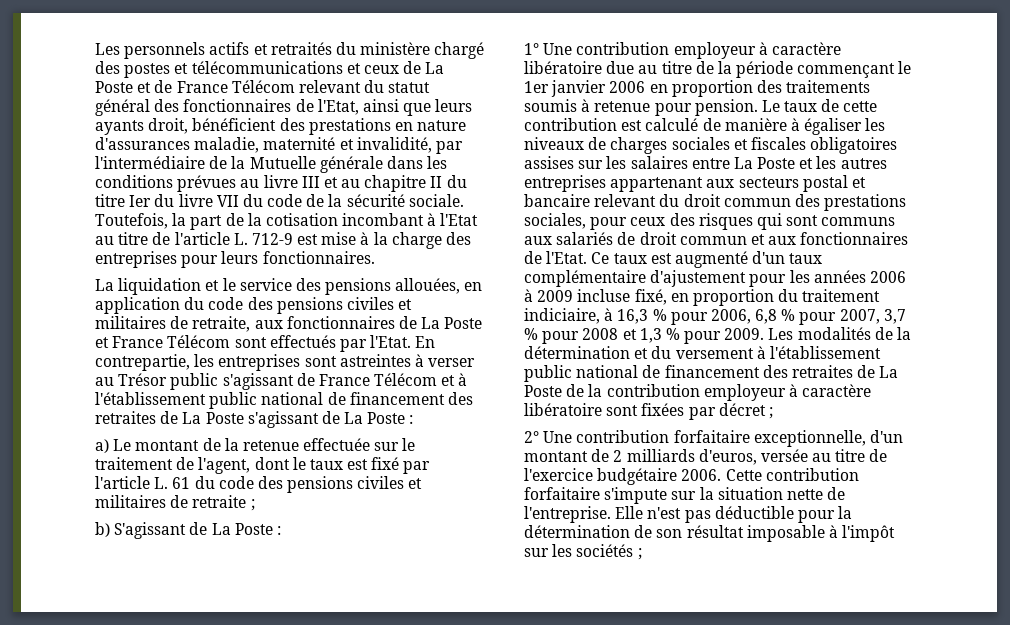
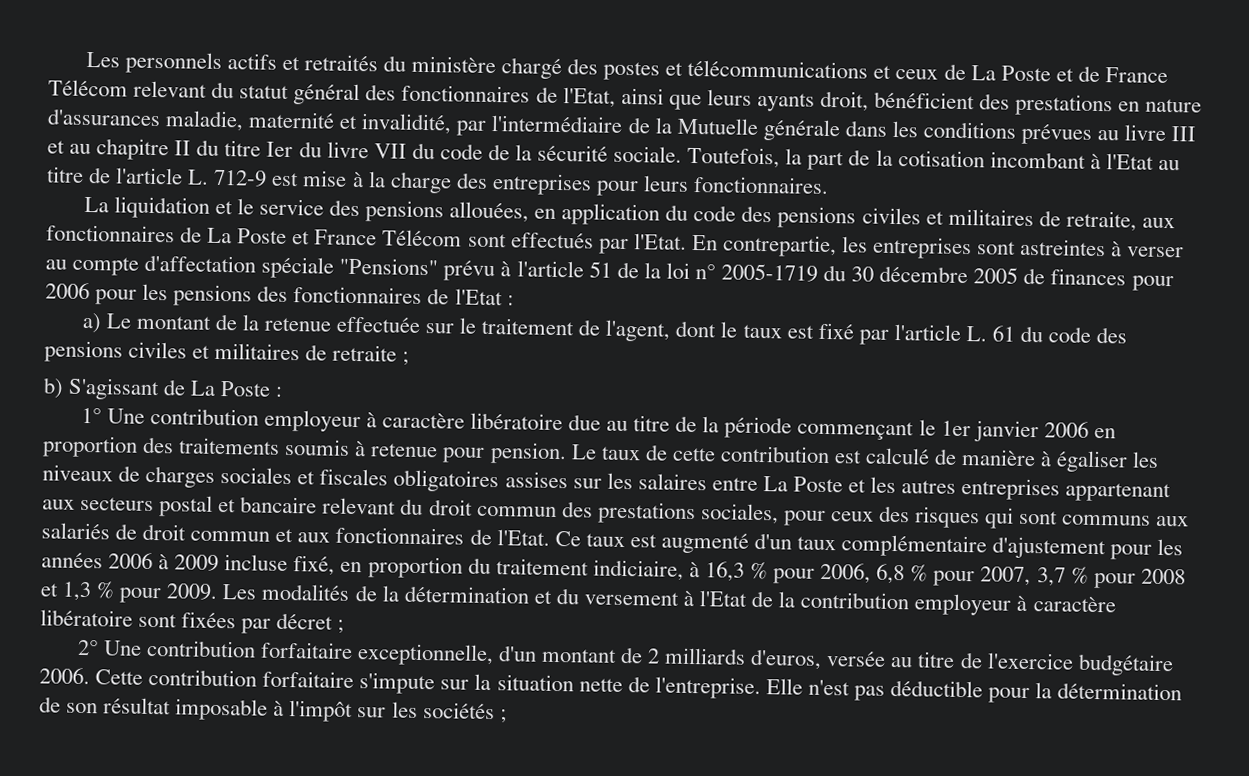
[118,373,468,390] [95,392,473,409] [95,411,406,428] Trésor public s'agissant de France Télécom et à l'établissement public national de financement des retraites de La Poste s'agissant de La Poste -> [72,254,1174,292] [45,282,503,307] compte d'affectation spéciale "Pensions" prévu à l'article 51 de la loi n° 2005-1719 du 30 décembre 2005 de finances pour 2006 pour les pensions des fonctionnaires de l'Etat
[769,346,881,359] [524,365,899,382] [524,385,562,397] l'établissement public national de financement des retraites de La Poste -> [699,590,749,607] l'Etat

